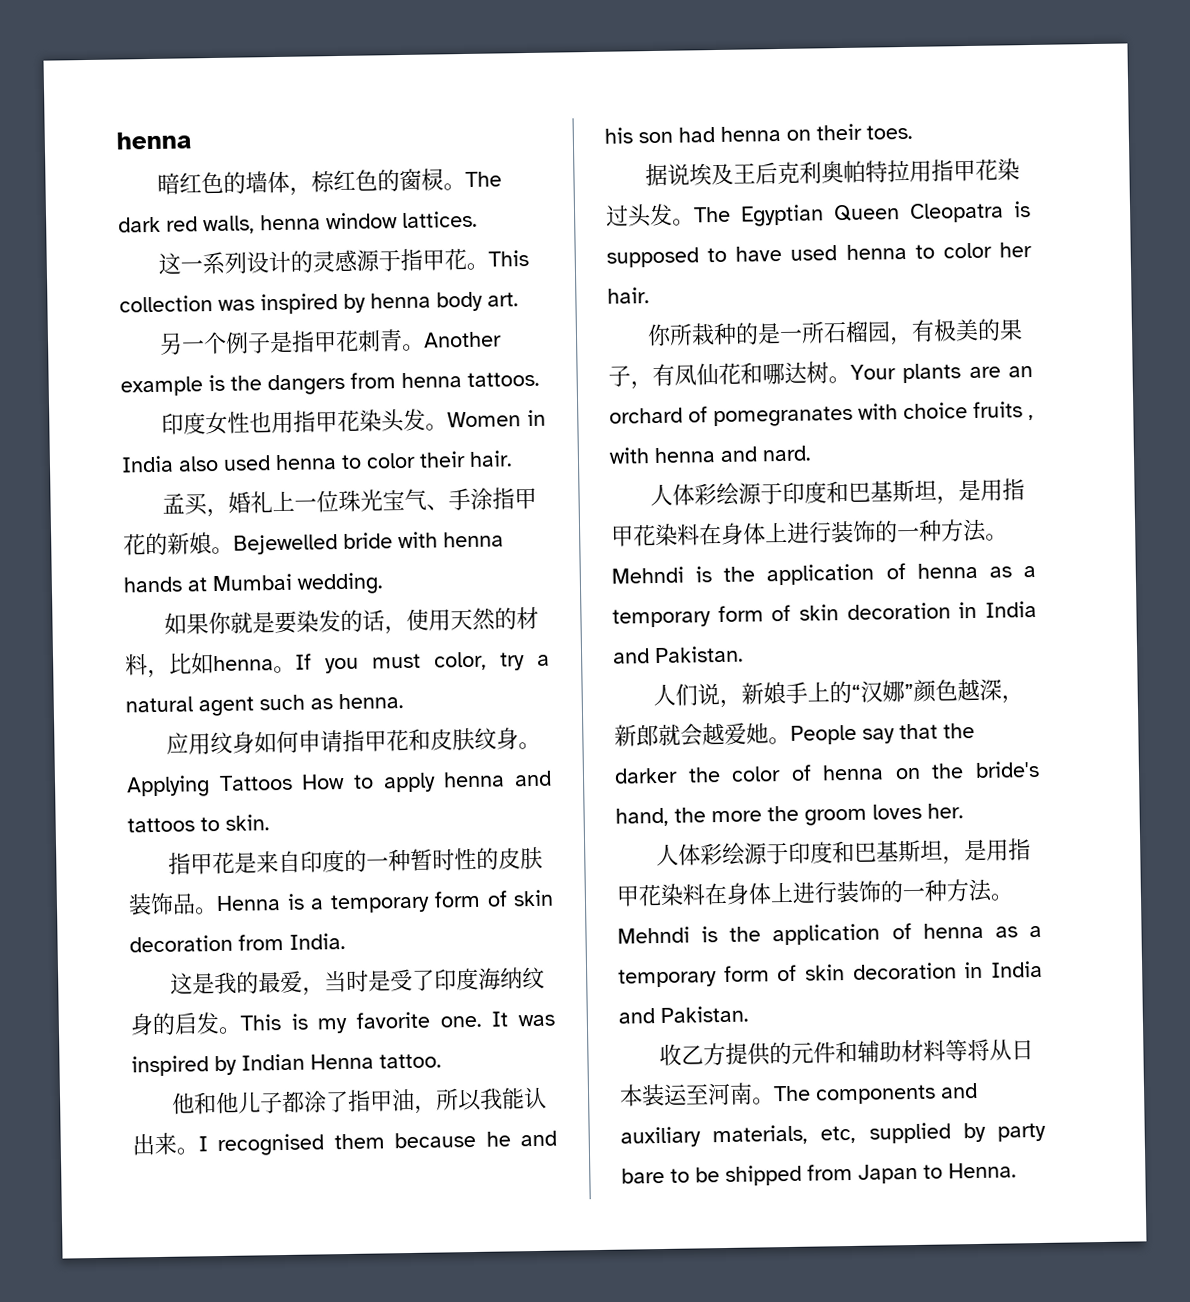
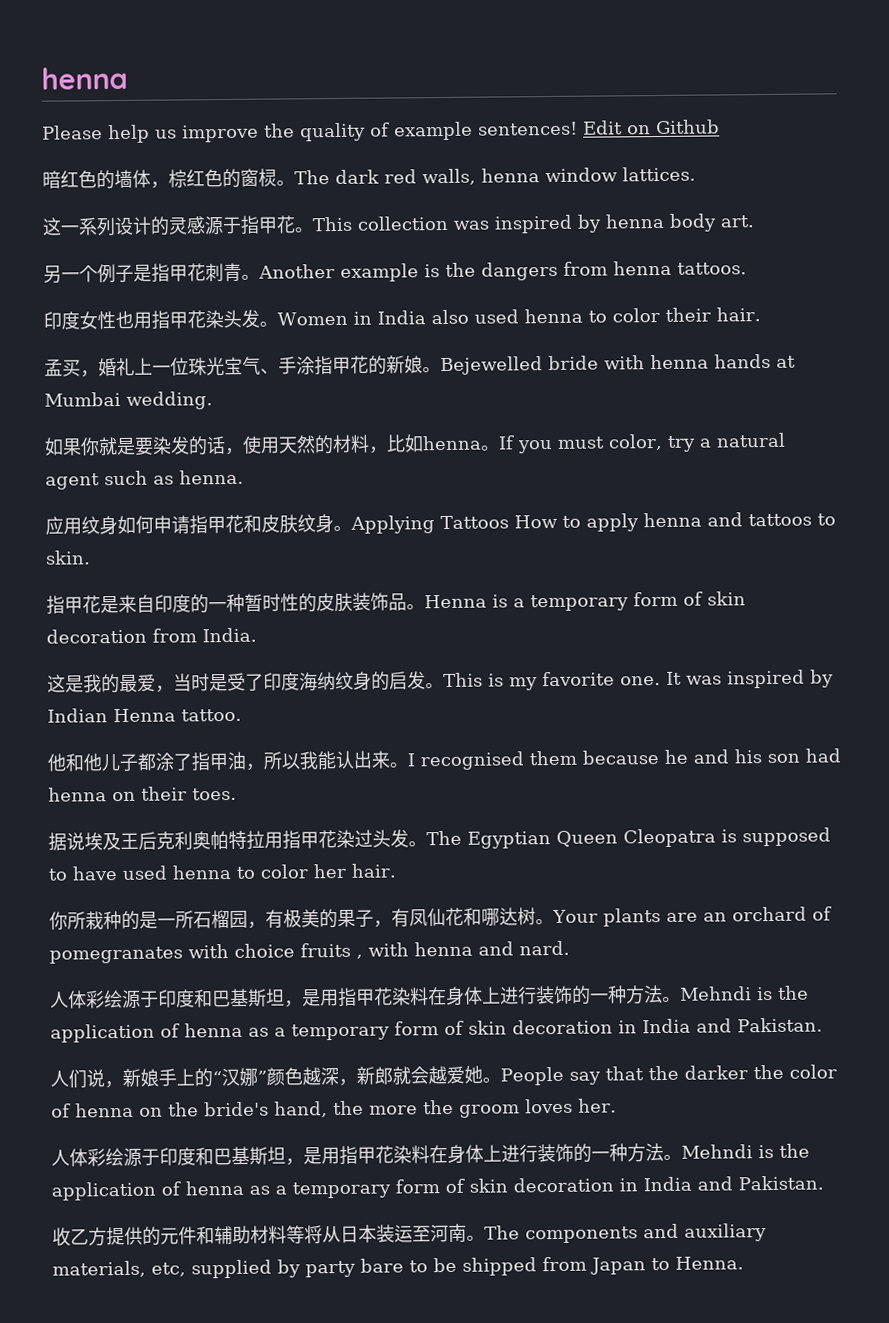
[116,131,191,150] henna -> [41,66,128,90] [42,119,720,144] henna // Please help us improve the quality of example sentences! Edit on Github

